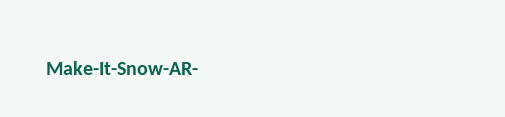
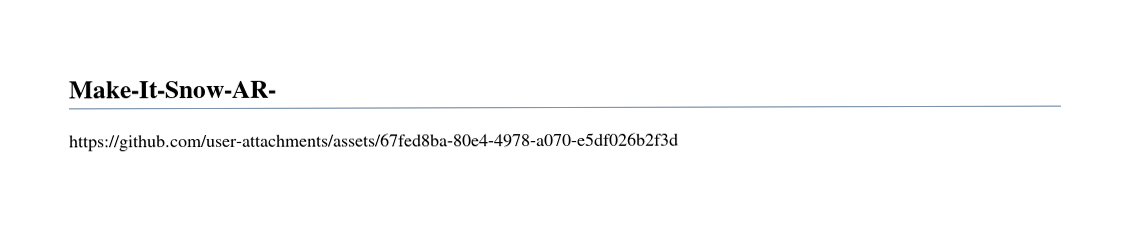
(198, 68) none -> [69,132,679,152] // https://github.com/user-attachments/assets/67fed8ba-80e4-4978-a070-e5df026b2f3d

